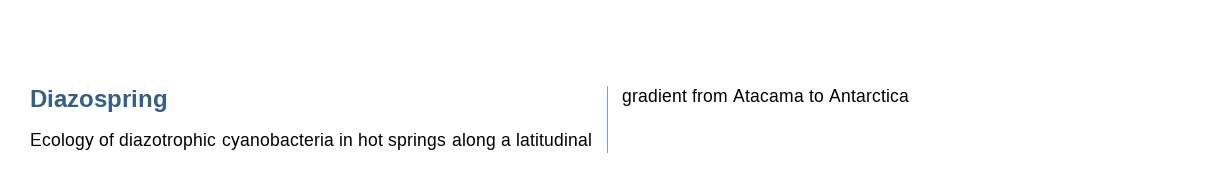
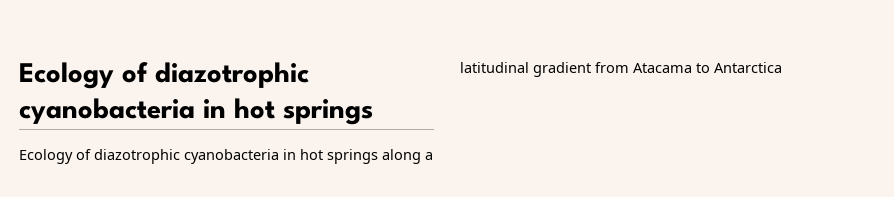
[30,90,168,112] Diazospring -> [19,62,309,89] [19,98,373,125] Ecology of diazotrophic cyanobacteria in hot springs

